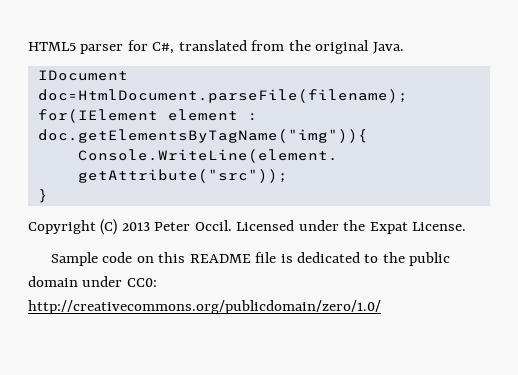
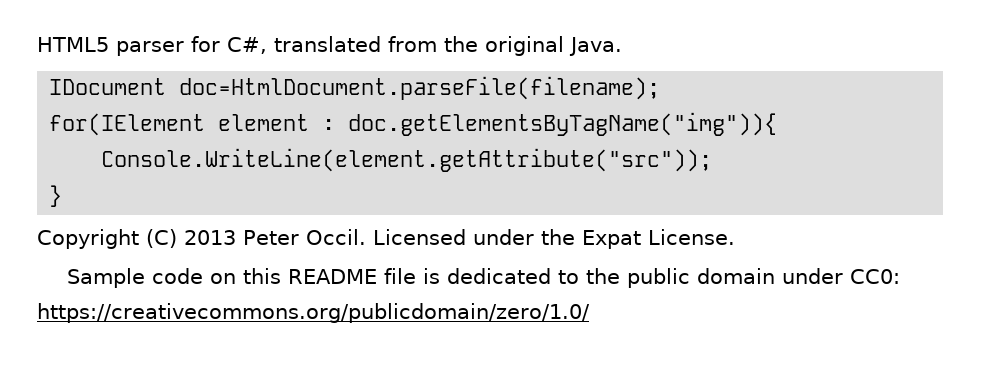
[28,300,381,314] http://creativecommons.org/publicdomain/zero/1.0/ -> [37,303,590,323] https://creativecommons.org/publicdomain/zero/1.0/

